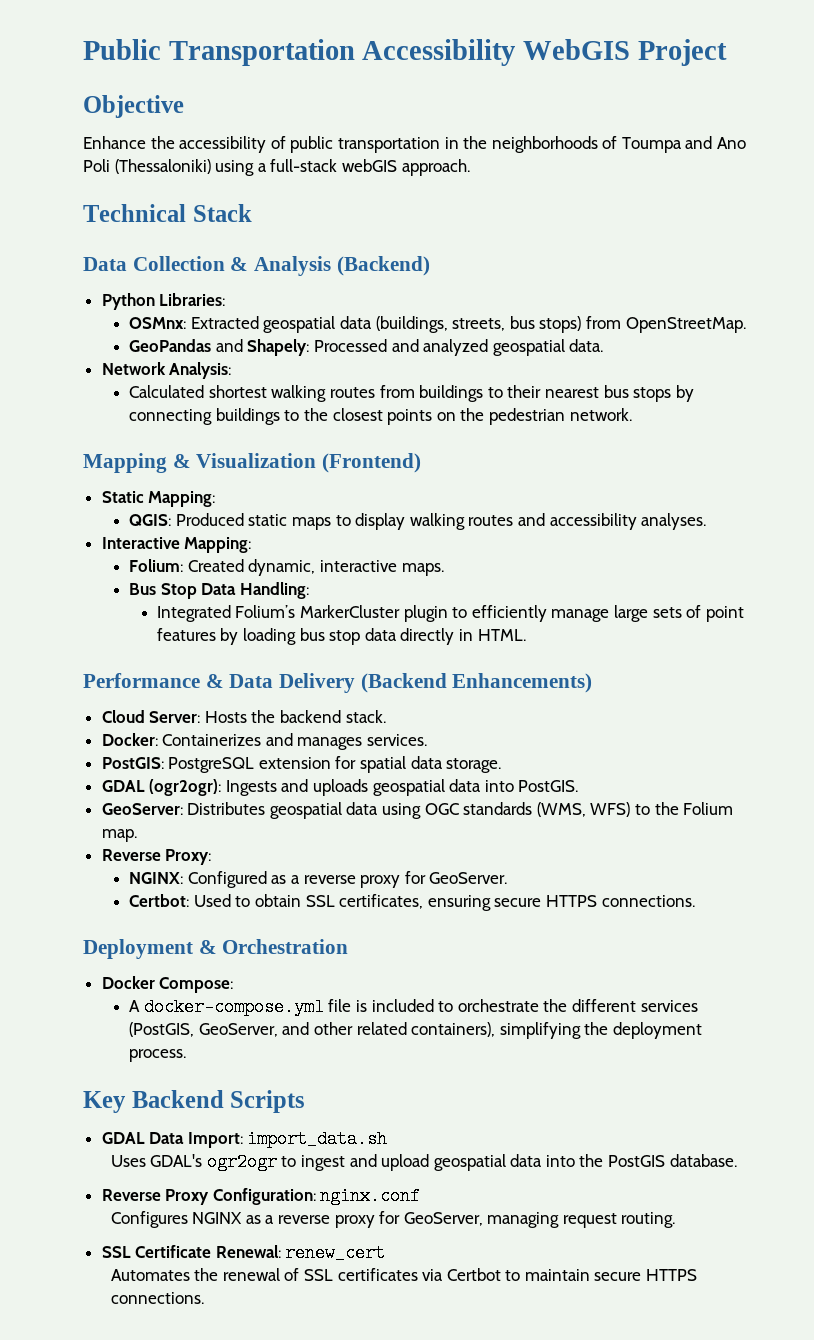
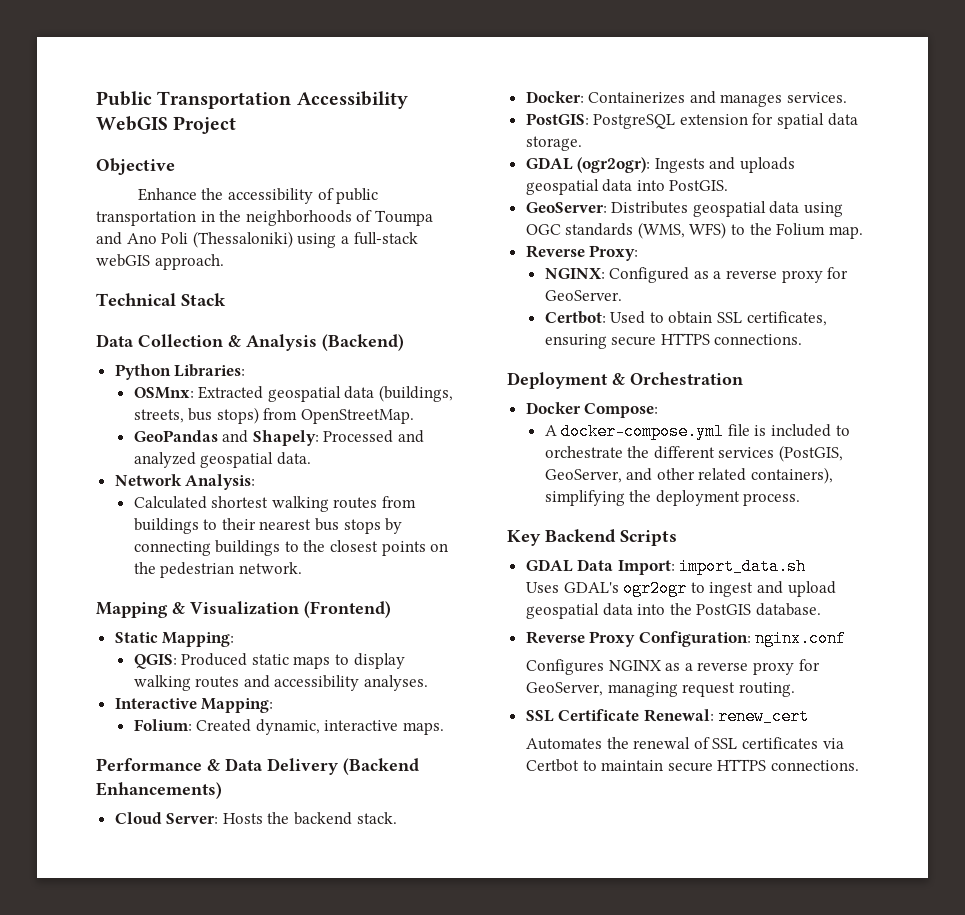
[129,582,310,599] [156,605,744,622] [156,628,526,645] // Bus Stop Data Handling: // Integrated Folium’s MarkerCluster plugin to efficiently manage large sets of point features by loading bus stop data directly in HTML. -> (445, 728) none

